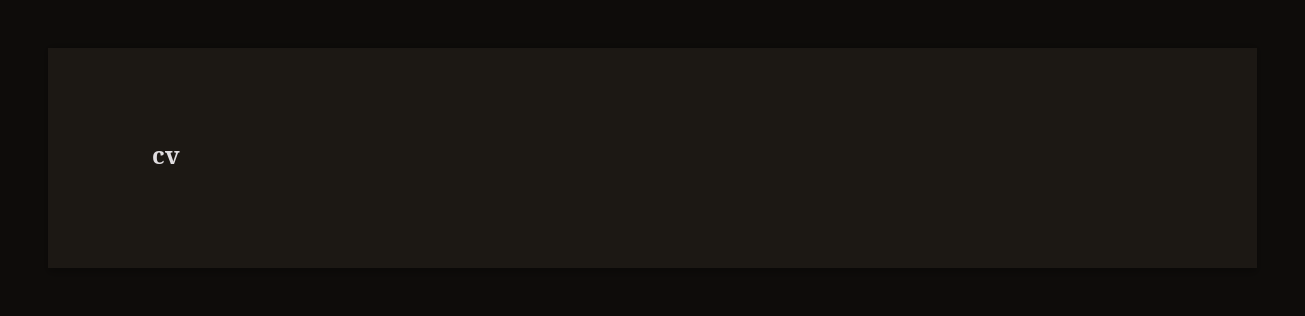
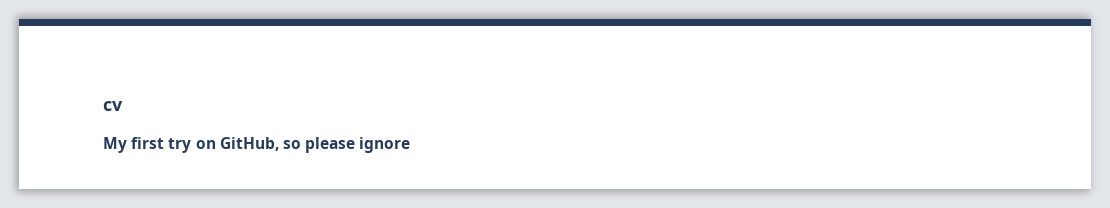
(180, 157) none -> [103,137,411,153] // My first try on GitHub, so please ignore

